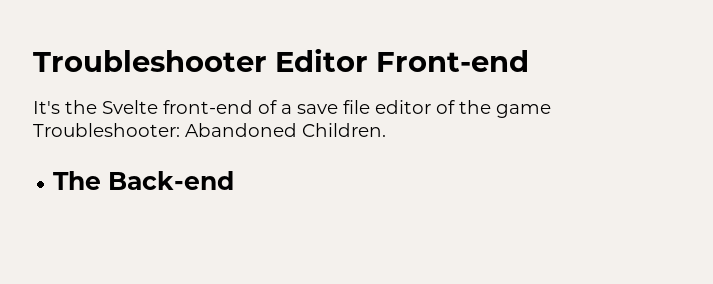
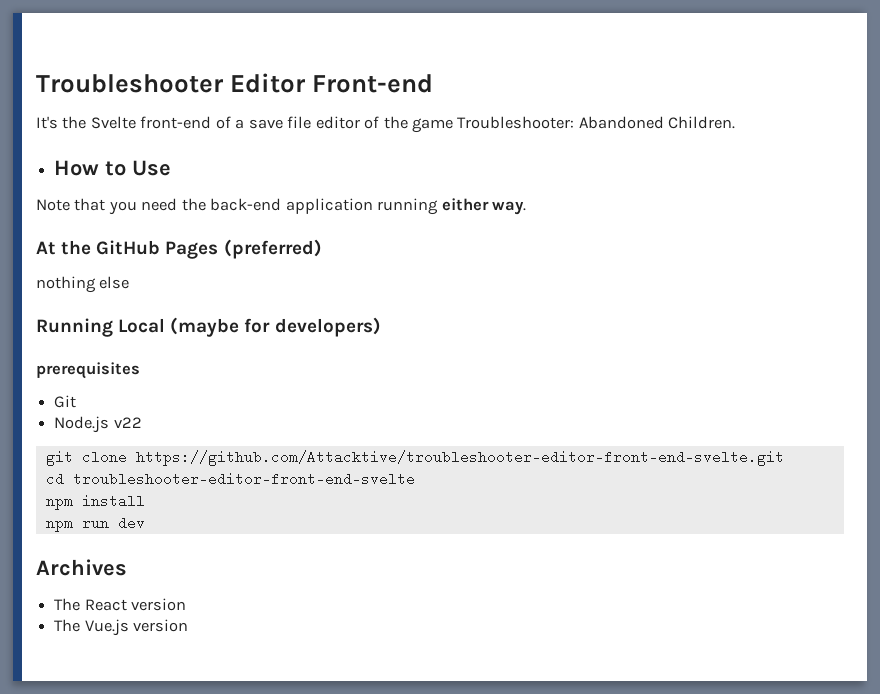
[53,171,235,190] The Back-end -> [54,160,172,176] [36,198,527,215] [36,239,322,259] [36,276,130,293] [36,317,381,337] [36,362,140,379] [54,395,77,408] [54,416,142,433] [45,450,784,466] [45,472,415,486] [45,494,145,510] [45,516,145,532] [36,559,127,576] [54,598,187,611] [54,619,189,636] How to Use // Note that you need the back-end application running either way. // At the GitHub Pages (preferred) // nothing else // Running Local (maybe for developers) // prerequisites // Git // Node.js v22 // git clone https://github.com/Attacktive/troubleshooter-editor-front-end-svelte.git // cd troubleshooter-editor-front-end-svelte // npm install // npm run dev // Archives // The React version // The Vue.js version

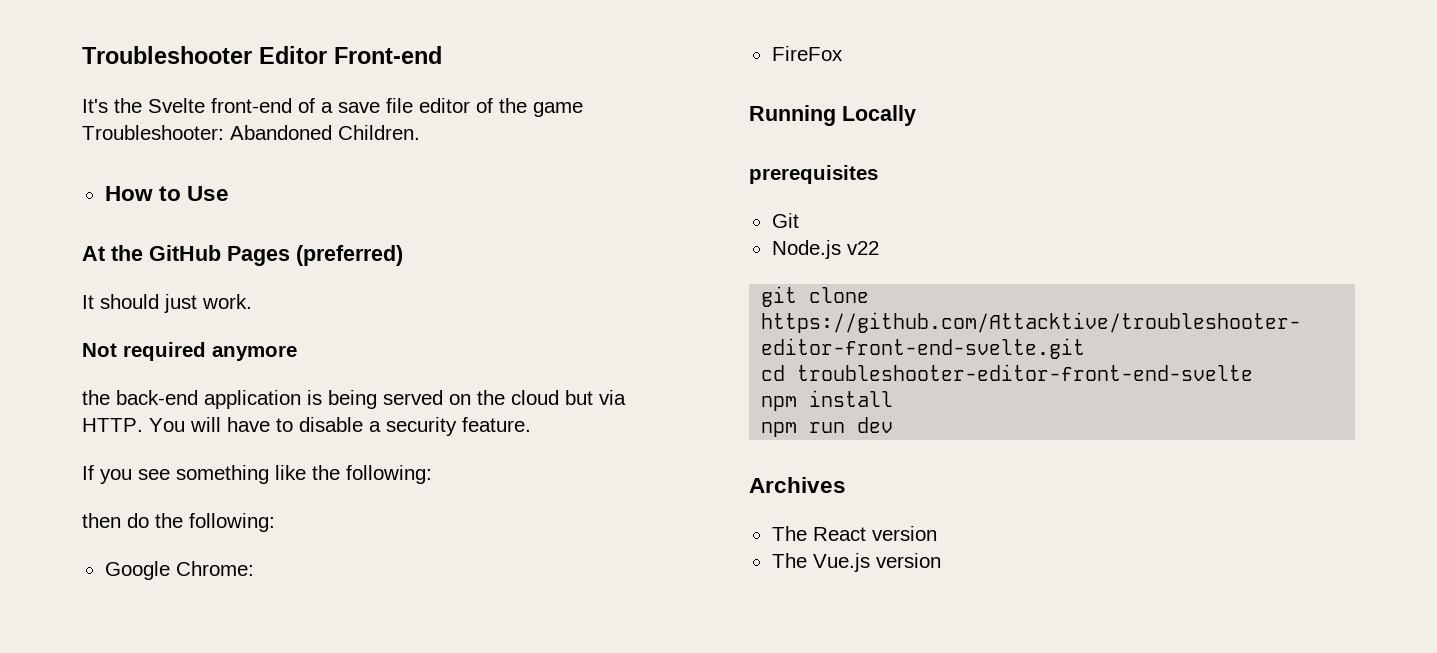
[36,198,527,215] // Note that you need the back-end application running either way. -> (229, 193) none
[36,276,130,293] [36,317,381,337] nothing else // Running Local (maybe for developers) -> [82,294,252,313] [82,342,297,361] [82,390,626,409] [82,417,531,436] [82,465,432,484] [82,513,275,532] [104,561,254,580] [771,46,843,61] [749,105,916,126] It should just work. // Not required anymore // the back-end application is being served on the cloud but via HTTP. You will have to disable a security feature. // If you see something like the following: // then do the following: // Google Chrome: // FireFox // Running Locally

